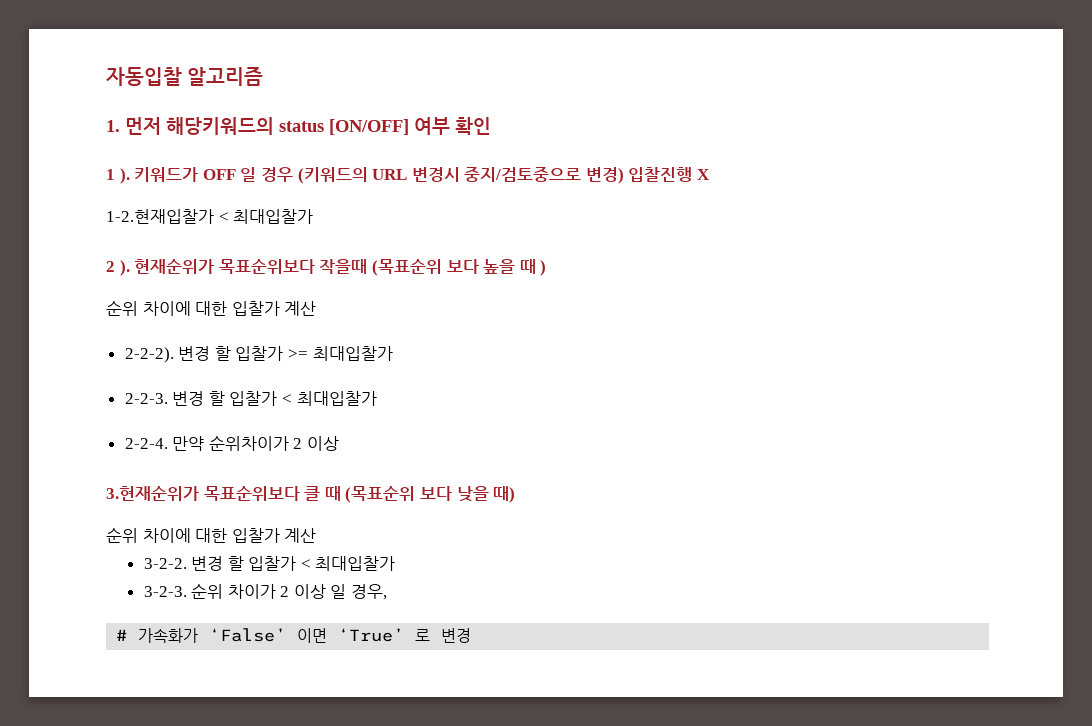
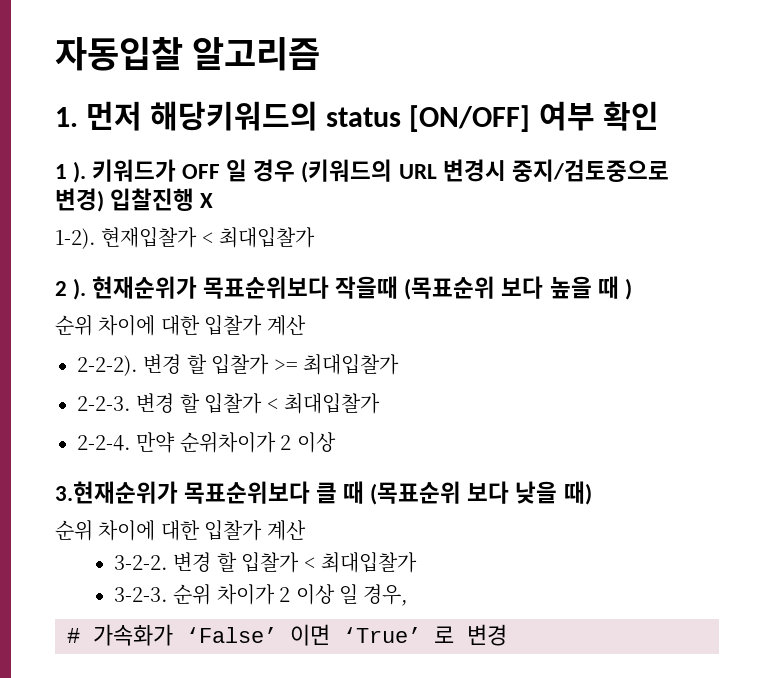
[106,209,214,224] 1-2.현재입찰가 -> [55,227,198,249] 1-2). 현재입찰가

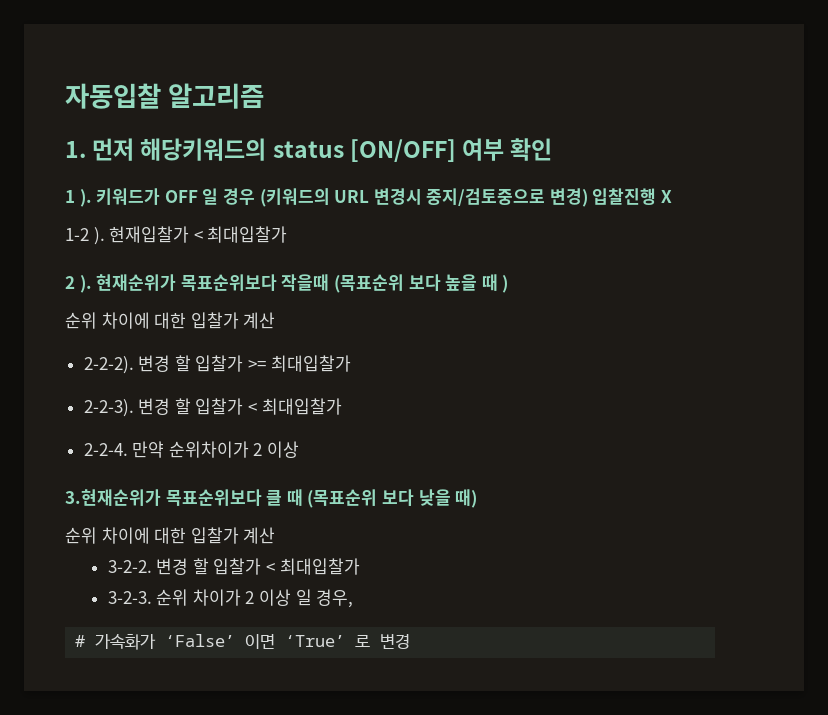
[55,228,96,249] 1-2). -> [65,227,105,245] 1-2 ).
[77,396,131,411] 2-2-3. -> [83,399,134,417] 2-2-3).

